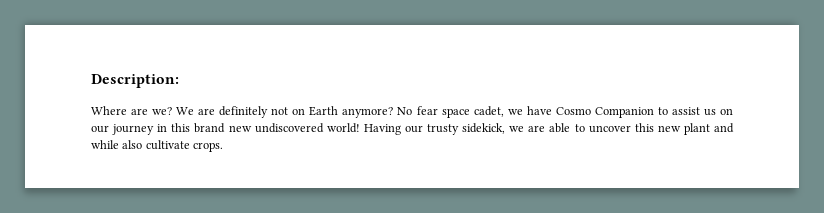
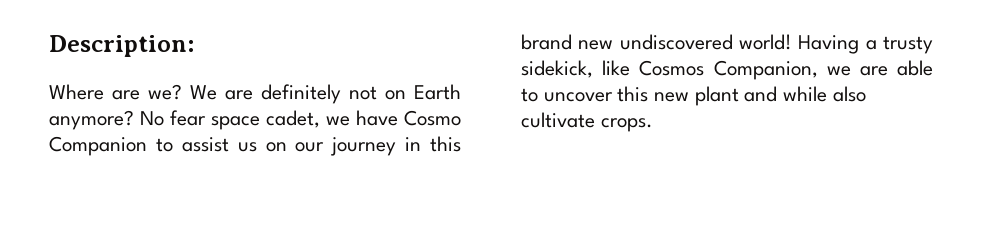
[404,125,423,133] our -> [865,40,877,50] a
(506, 128) none -> [602,60,818,80] like Cosmos Companion,

